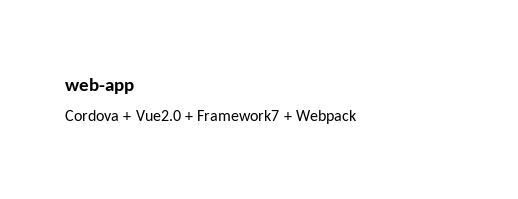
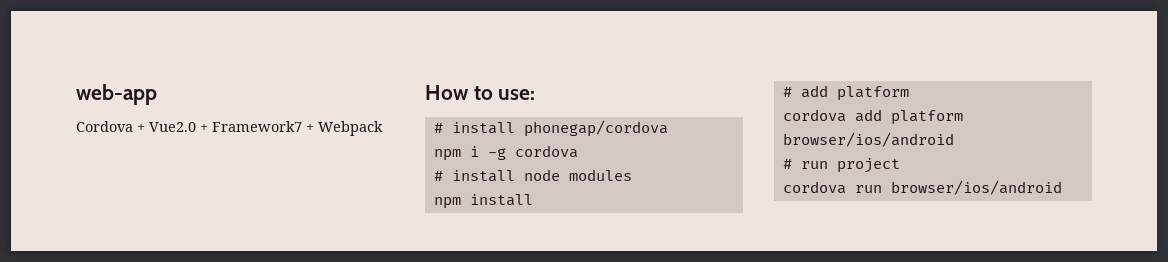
(357, 117) none -> [425,85,536,100] [433,120,668,137] [433,145,578,161] [433,169,632,182] [433,194,533,209] [782,85,909,101] [782,109,963,125] [782,132,954,147] [782,158,900,173] [782,180,1062,195] // How to use: // # install phonegap/cordova // npm i -g cordova // # install node modules // npm install // # add platform // cordova add platform browser/ios/android // # run project // cordova run browser/ios/android

